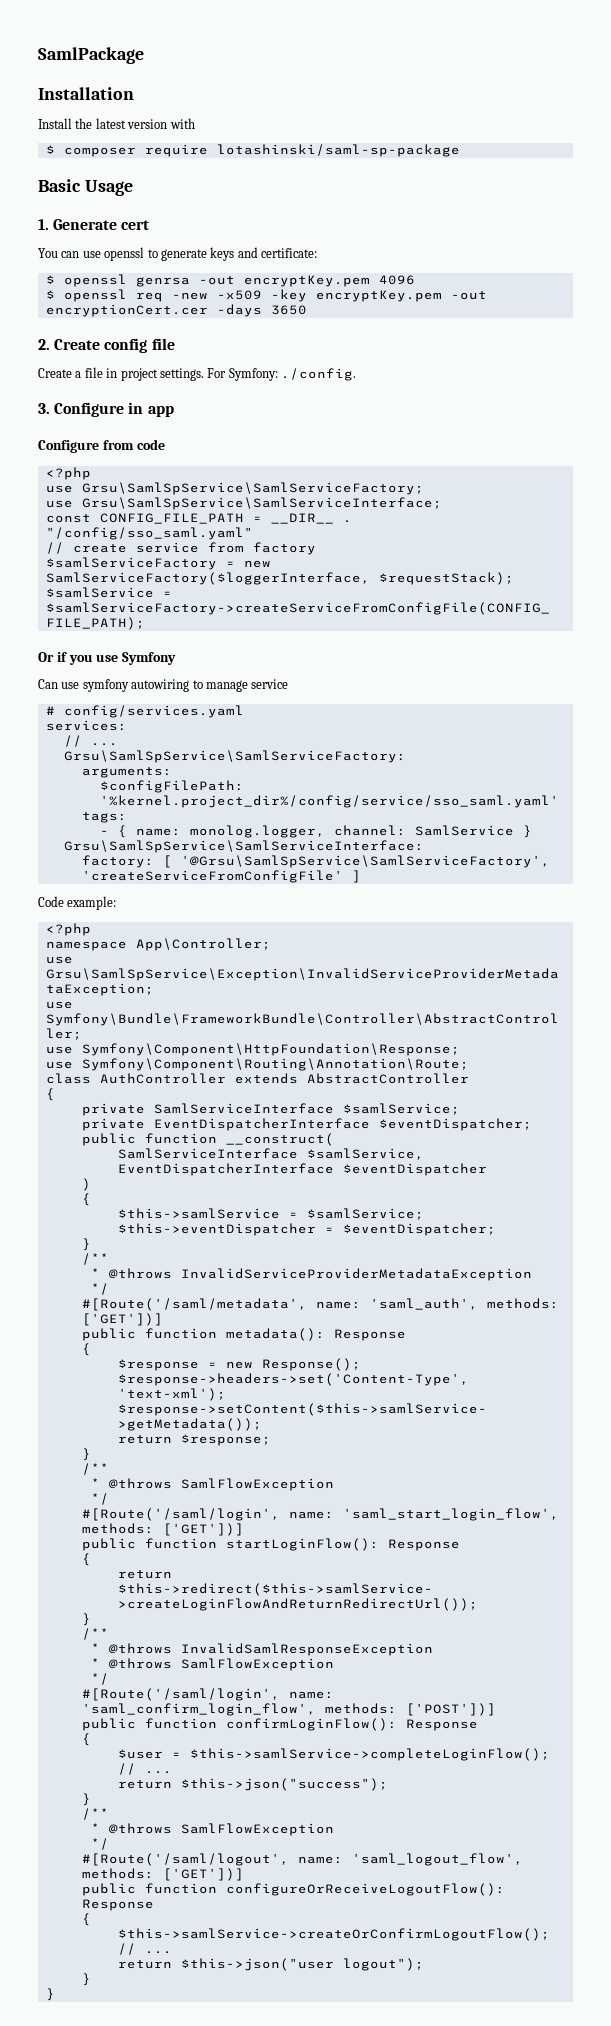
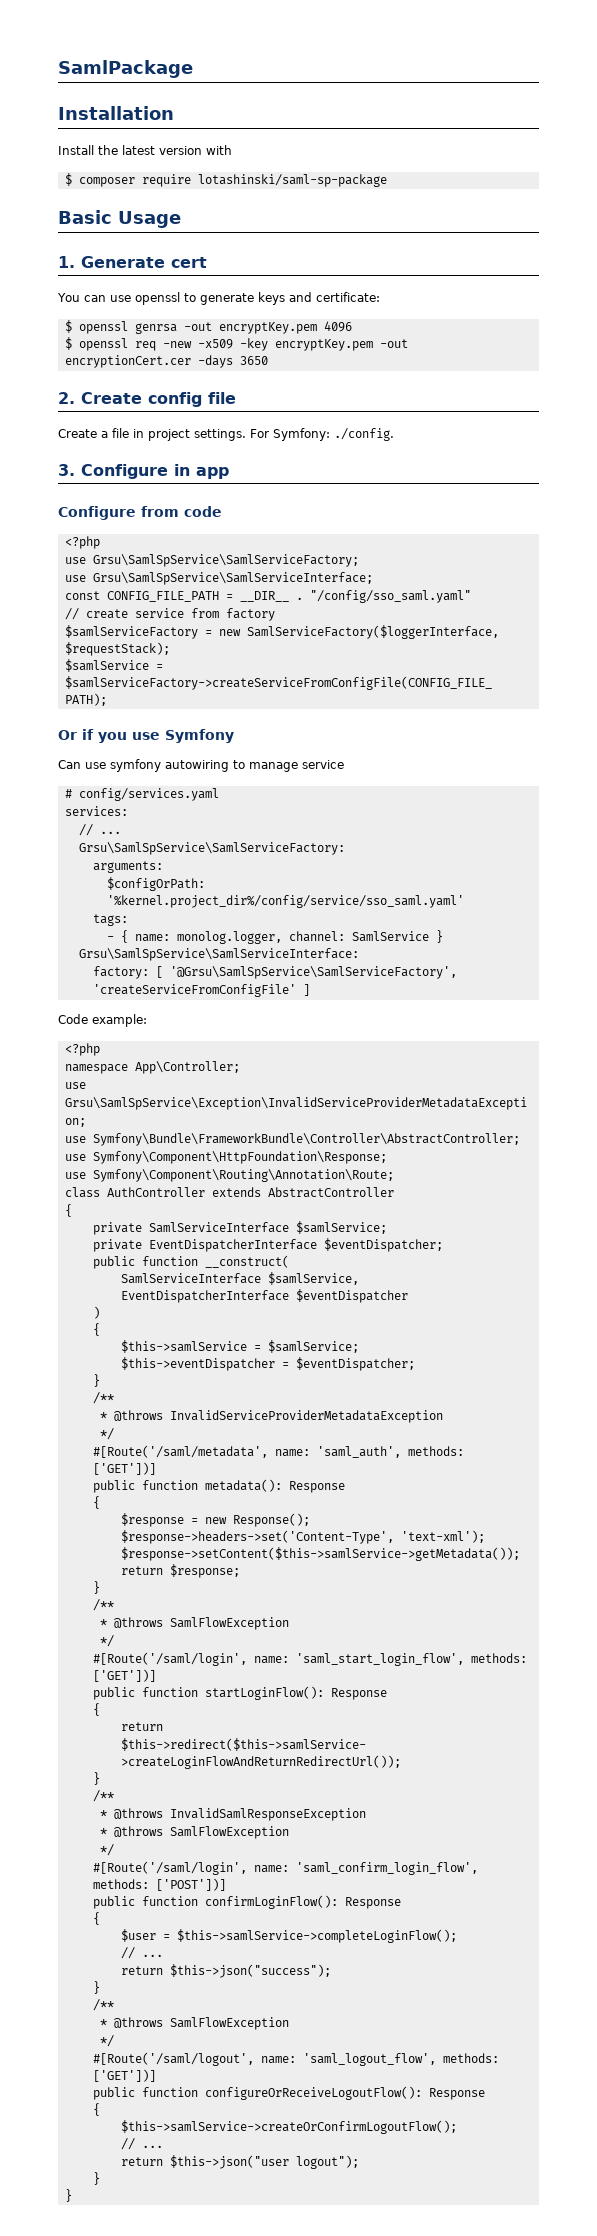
[99,780,244,793] $configFilePath: -> [106,877,205,891] $configOrPath:

